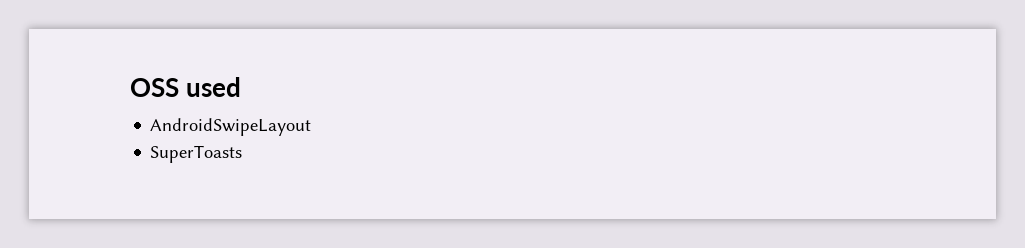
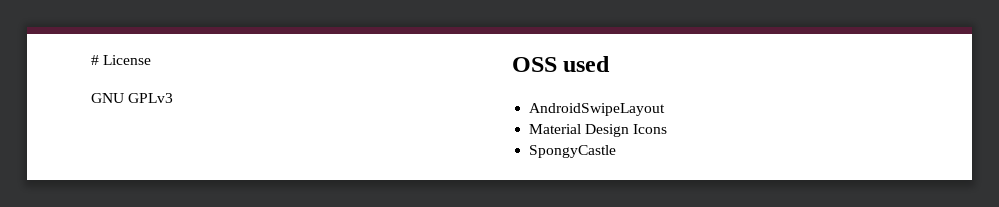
(130, 87) none -> [91,55,152,65] [91,93,174,103] # License // GNU GPLv3 //
[150,145,243,163] SuperToasts -> [529,124,668,137] [529,145,617,158] Material Design Icons // SpongyCastle

